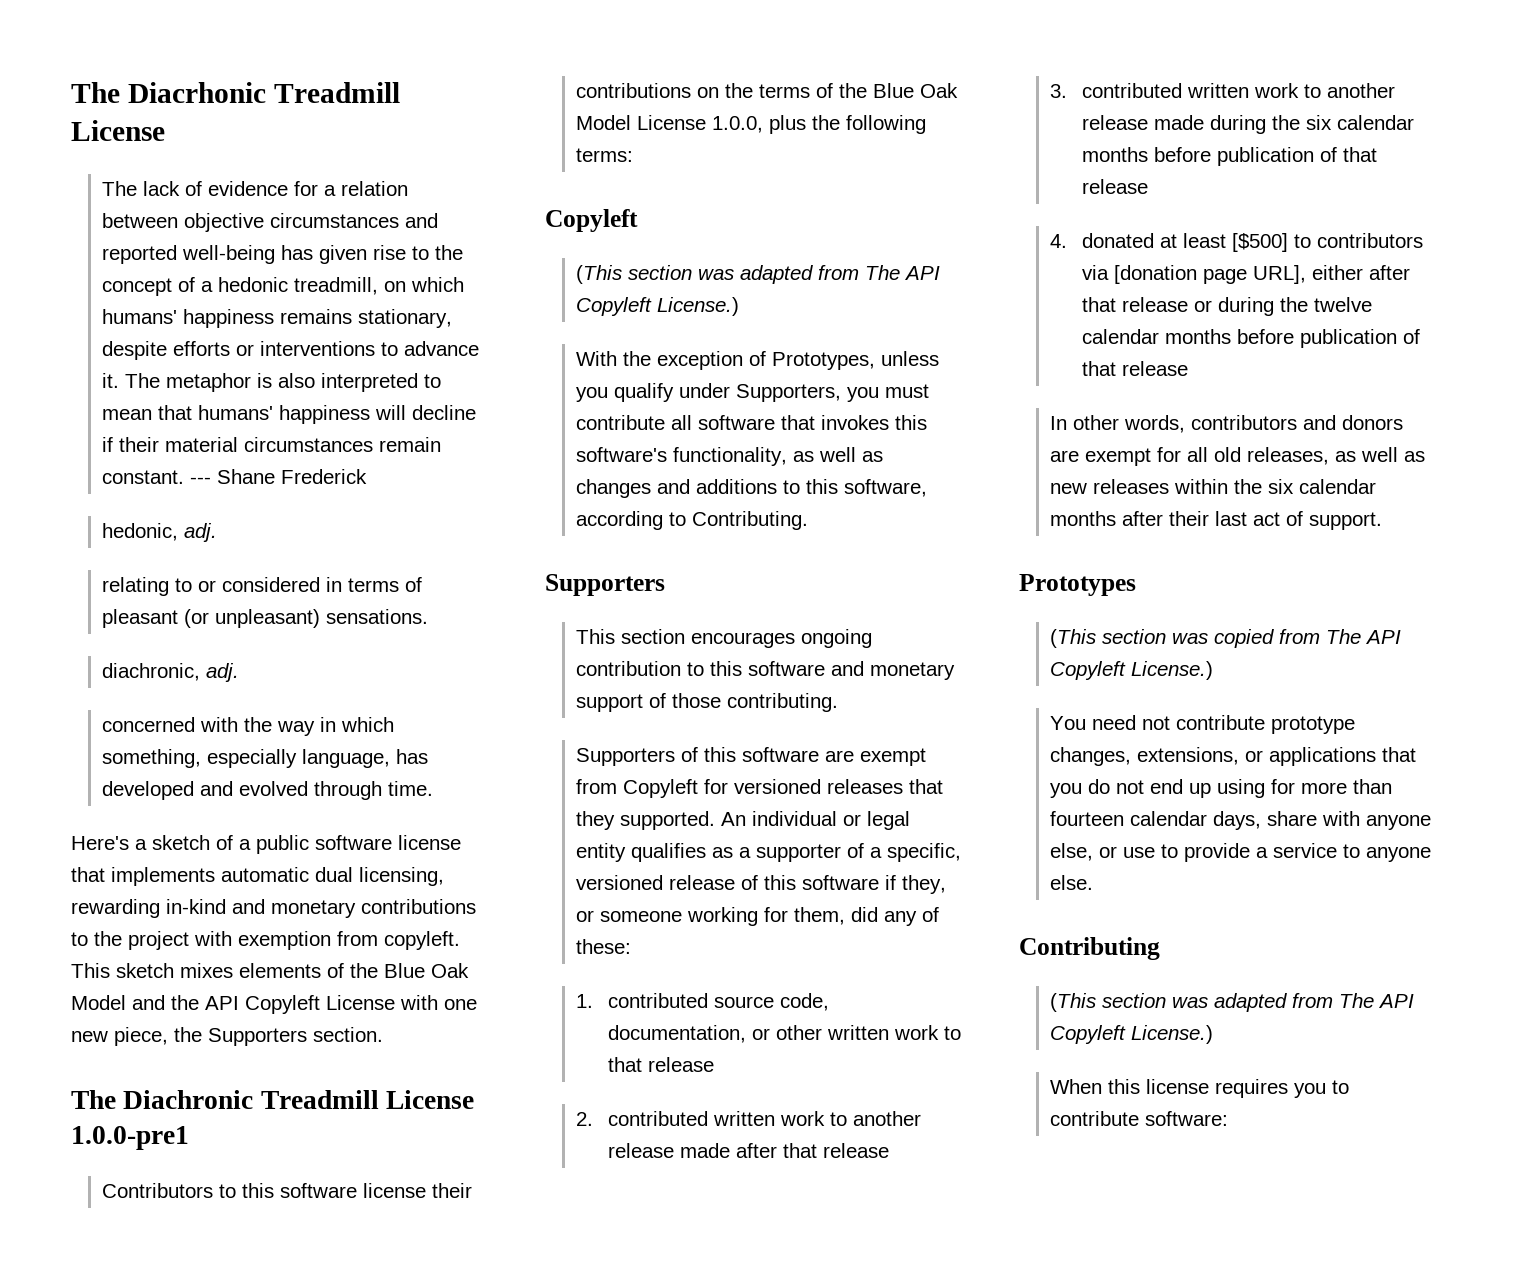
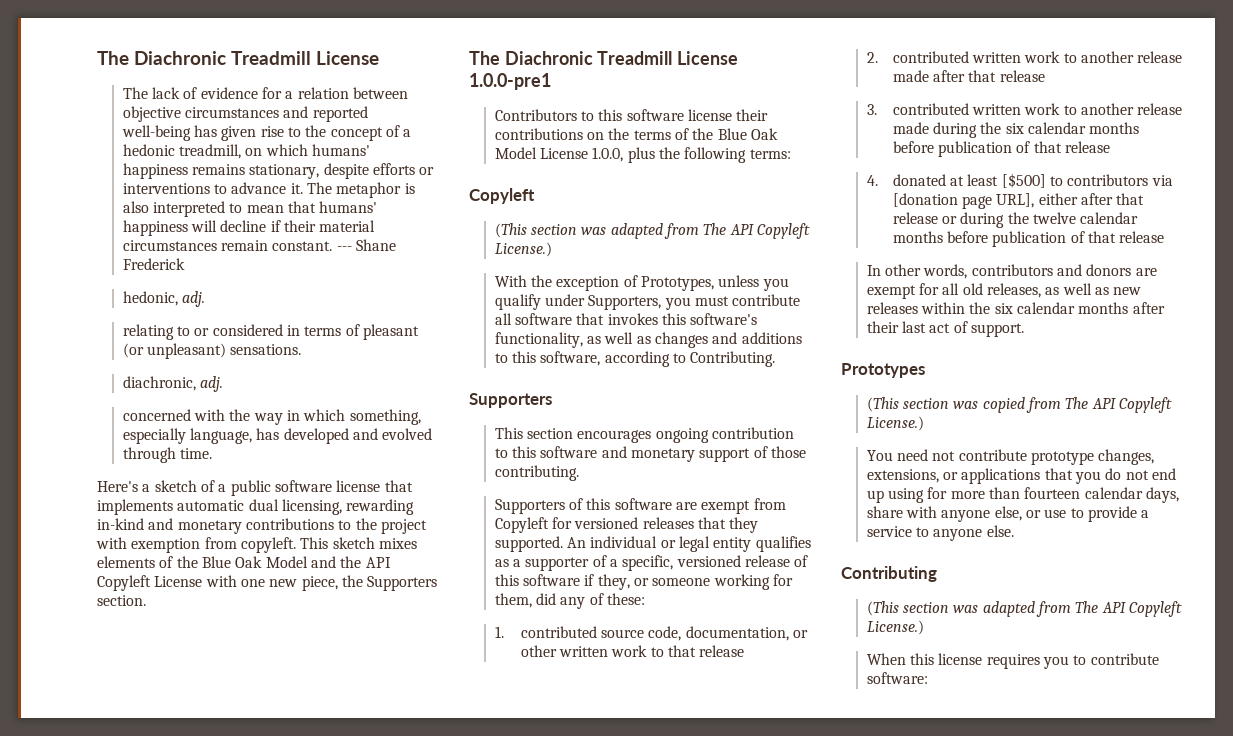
[71,82,266,103] The Diacrhonic -> [97,51,226,65] The Diachronic

